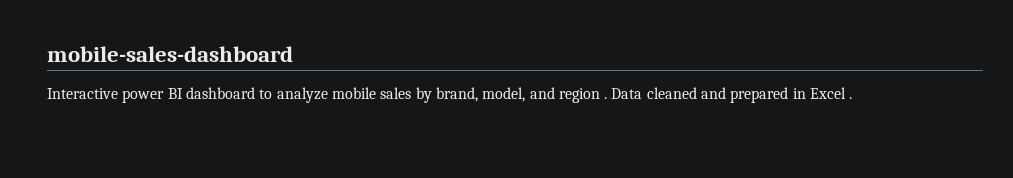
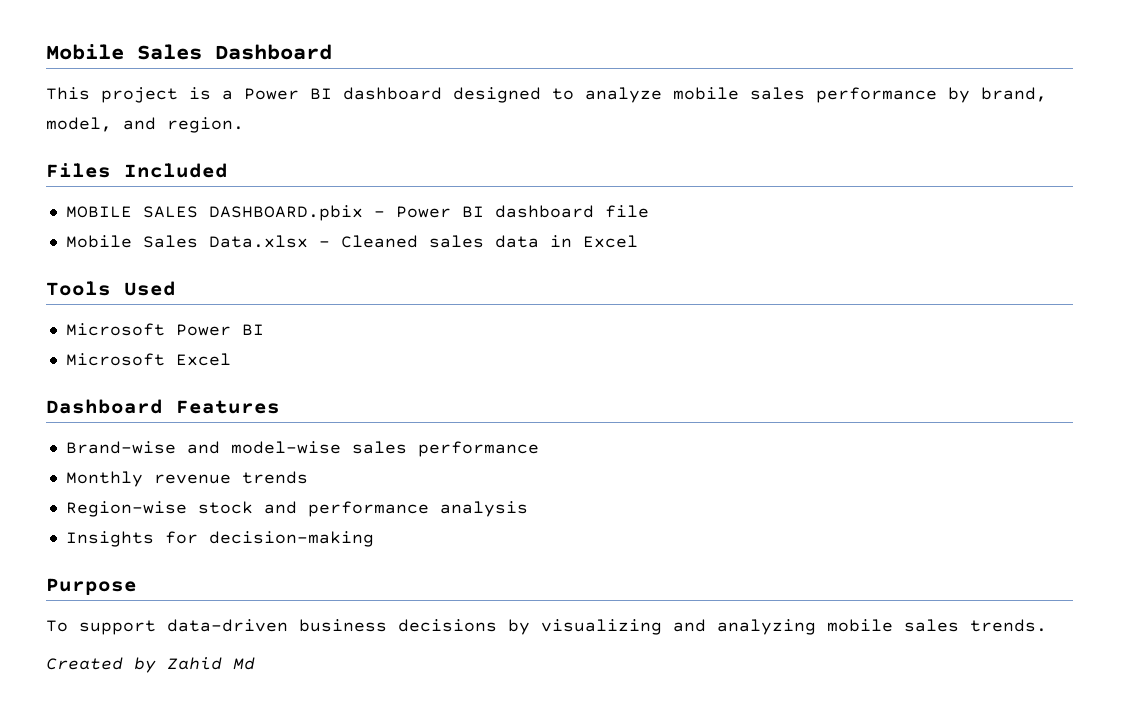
[47,46,293,62] [47,87,255,103] mobile-sales-dashboard // Interactive power BI dashboard -> [46,44,332,60] [46,87,541,103] Mobile Sales Dashboard // This project is a Power BI dashboard designed
(412, 93) none -> [816,87,937,103] performance
[558,87,853,103] region . Data cleaned and prepared in Excel . -> [167,117,244,133] [46,163,228,178] [65,205,649,221] [65,235,638,248] [46,281,176,296] [65,323,264,336] [65,353,231,366] [46,399,280,414] [65,441,539,457] [65,471,308,487] [65,501,528,517] [65,531,374,547] [46,578,137,595] [46,619,1047,635] [46,657,255,673] region. // Files Included // MOBILE SALES DASHBOARD.pbix – Power BI dashboard file // Mobile Sales Data.xlsx – Cleaned sales data in Excel // Tools Used // Microsoft Power BI // Microsoft Excel // Dashboard Features // Brand-wise and model-wise sales performance // Monthly revenue trends // Region-wise stock and performance analysis // Insights for decision-making // Purpose // To support data-driven business decisions by visualizing and analyzing mobile sales trends. // Created by Zahid Md

